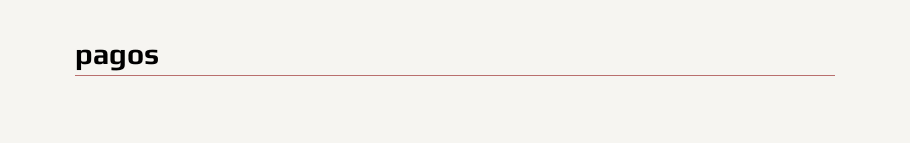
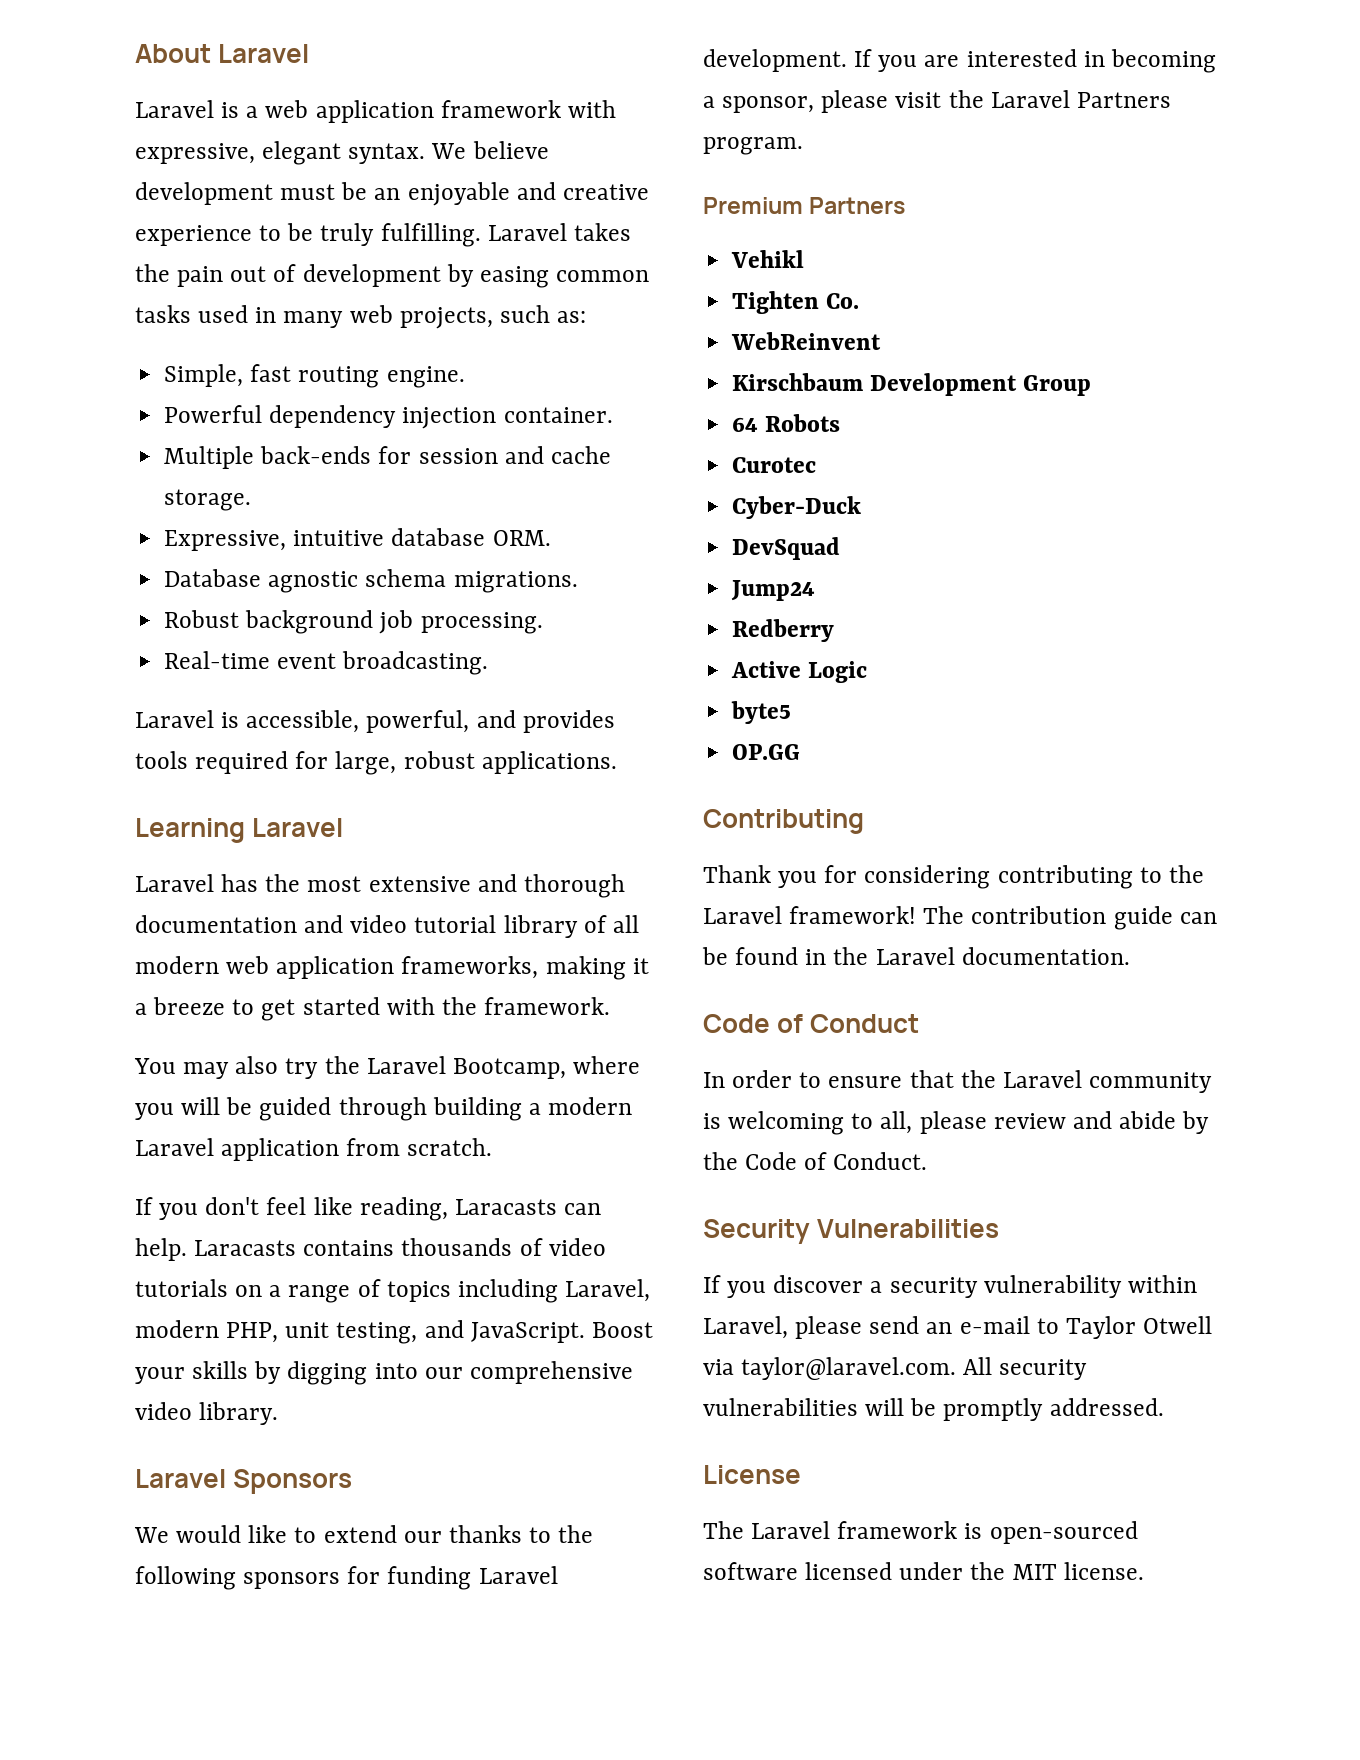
[75,49,159,71] pagos -> [135,44,310,63] [135,100,616,123] [135,141,549,165] [135,182,649,206] [135,223,631,247] [135,264,650,288] [135,305,587,329] [164,364,465,388] [164,405,613,429] [164,446,611,469] [164,489,252,511] [164,528,551,551] [164,569,578,593] [164,610,543,634] [164,651,489,675] [135,710,615,733] [135,751,617,775] [135,818,344,843] [135,874,625,898] [135,915,639,938] [135,956,649,980] [135,997,611,1021] [134,1056,641,1079] [135,1097,633,1121] [135,1138,493,1161] [135,1197,602,1221] [135,1238,606,1261] [135,1279,651,1303] [135,1320,653,1344] [135,1361,633,1385] [135,1402,279,1425] [135,1469,353,1494] [134,1525,594,1543] [135,1566,558,1590] [703,49,1216,73] [703,90,1171,113] [703,137,803,155] [703,197,906,214] [731,250,805,268] [732,291,860,314] [731,332,882,350] [732,373,1092,396] [732,414,841,432] [732,457,817,473] [732,496,862,519] [732,537,841,560] [731,580,816,601] [732,619,835,642] [731,661,868,683] [731,701,792,724] [732,744,801,760] [703,809,864,834] [703,865,1204,889] [703,906,1217,930] [702,947,1130,965] [703,1014,920,1033] [703,1070,1213,1093] [703,1111,1210,1135] [703,1152,928,1170] [703,1219,1000,1244] [703,1275,1197,1298] [703,1316,1213,1339] [703,1357,1088,1380] [703,1398,1164,1421] [703,1465,801,1484] [703,1521,1138,1544] [703,1562,1144,1580] About Laravel // Laravel is a web application framework with expressive, elegant syntax. We believe development must be an enjoyable and creative experience to be truly fulfilling. Laravel takes the pain out of development by easing common tasks used in many web projects, such as: // Simple, fast routing engine. // Powerful dependency injection container. // Multiple back-ends for session and cache storage. // Expressive, intuitive database ORM. // Database agnostic schema migrations. // Robust background job processing. // Real-time event broadcasting. // Laravel is accessible, powerful, and provides tools required for large, robust applications. // Learning Laravel // Laravel has the most extensive and thorough documentation and video tutorial library of all modern web application frameworks, making it a breeze to get started with the framework. // You may also try the Laravel Bootcamp, where you will be guided through building a modern Laravel application from scratch. // If you don't feel like reading, Laracasts can help. Laracasts contains thousands of video tutorials on a range of topics including Laravel, modern PHP, unit testing, and JavaScript. Boost your skills by digging into our comprehensive video library. // Laravel Sponsors // We would like to extend our thanks to the following sponsors for funding Laravel development. If you are interested in becoming a sponsor, please visit the Laravel Partners program. // Premium Partners // Vehikl // Tighten Co. // WebReinvent // Kirschbaum Development Group // 64 Robots // Curotec // Cyber-Duck // DevSquad // Jump24 // Redberry // Active Logic // byte5 // OP.GG // Contributing // Thank you for considering contributing to the Laravel framework! The contribution guide can be found in the Laravel documentation. // Code of Conduct // In order to ensure that the Laravel community is welcoming to all, please review and abide by the Code of Conduct. // Security Vulnerabilities // If you discover a security vulnerability within Laravel, please send an e-mail to Taylor Otwell via taylor@laravel.com. All security vulnerabilities will be promptly addressed. // License // The Laravel framework is open-sourced software licensed under the MIT license.

